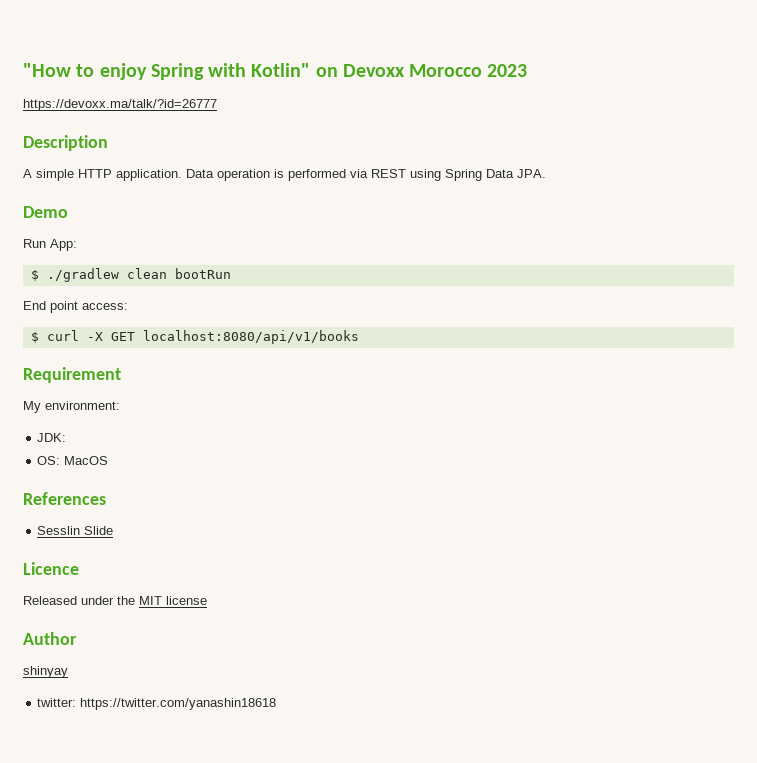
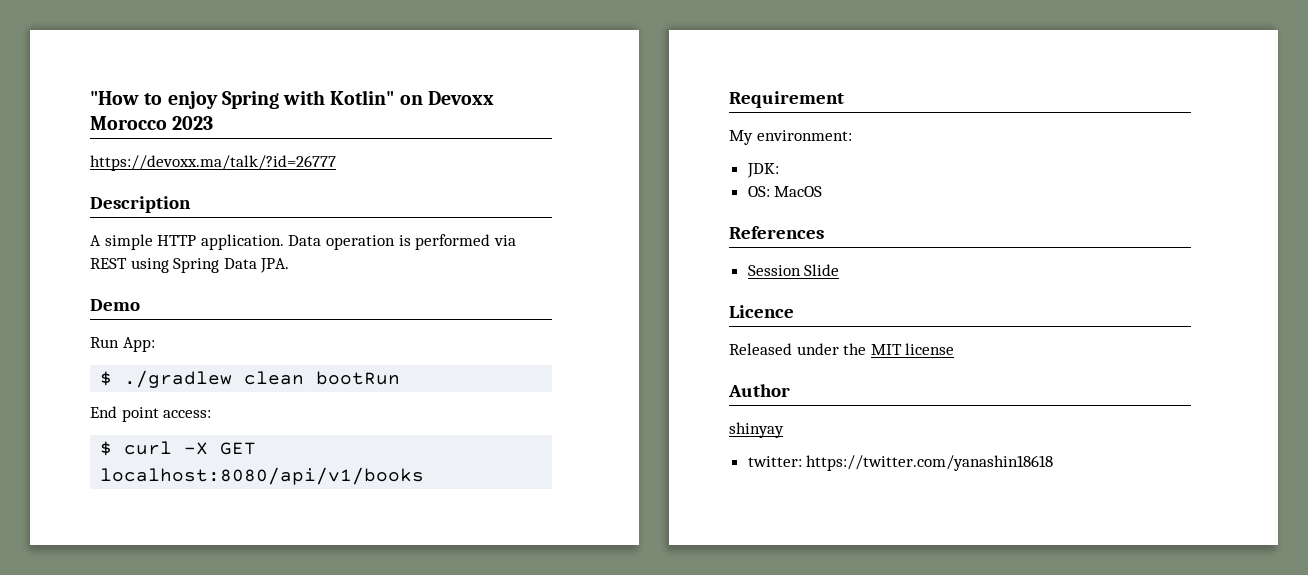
[37,526,81,535] Sesslin -> [747,265,801,276] Session

